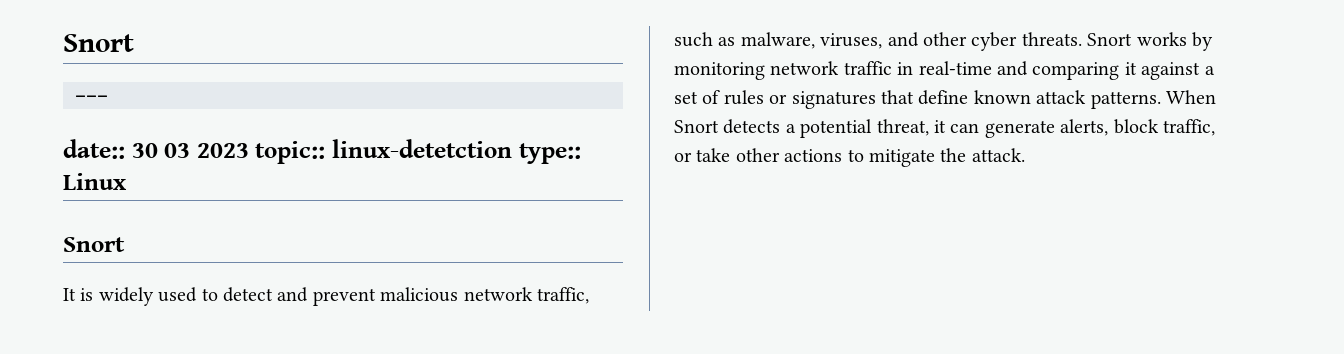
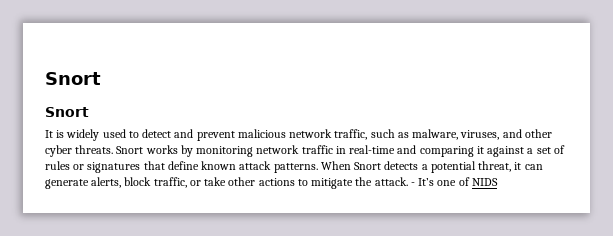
[63,34,134,52] [75,95,108,101] [63,139,581,164] [63,173,127,190] Snort // --- // date:: 30 03 2023 topic:: linux-detetction type:: Linux -> [45,72,101,85] Snort
(1025, 155) none -> [410,177,498,186] - It’s one of NIDS

